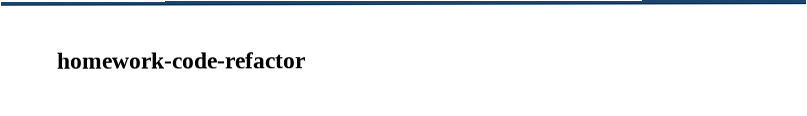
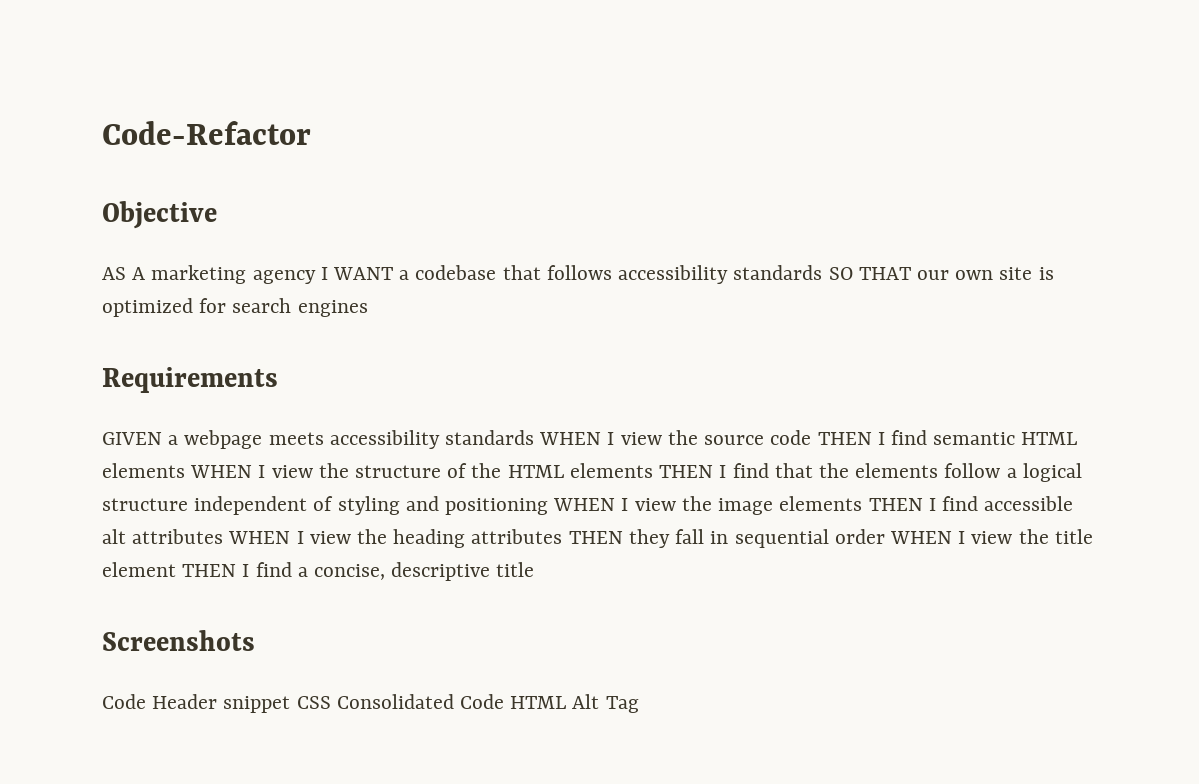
[56,52,306,69] homework-code-refactor -> [102,121,311,145] [102,201,217,229] [102,265,1054,284] [102,298,368,317] [102,367,278,393] [102,430,1078,449] [102,463,1082,482] [102,496,1074,515] [102,529,1093,548] [102,562,535,581] [102,630,255,651] [102,694,639,713] Code-Refactor // Objective // AS A marketing agency I WANT a codebase that follows accessibility standards SO THAT our own site is optimized for search engines // Requirements // GIVEN a webpage meets accessibility standards WHEN I view the source code THEN I find semantic HTML elements WHEN I view the structure of the HTML elements THEN I find that the elements follow a logical structure independent of styling and positioning WHEN I view the image elements THEN I find accessible alt attributes WHEN I view the heading attributes THEN they fall in sequential order WHEN I view the title element THEN I find a concise, descriptive title // Screenshots // Code Header snippet CSS Consolidated Code HTML Alt Tag

